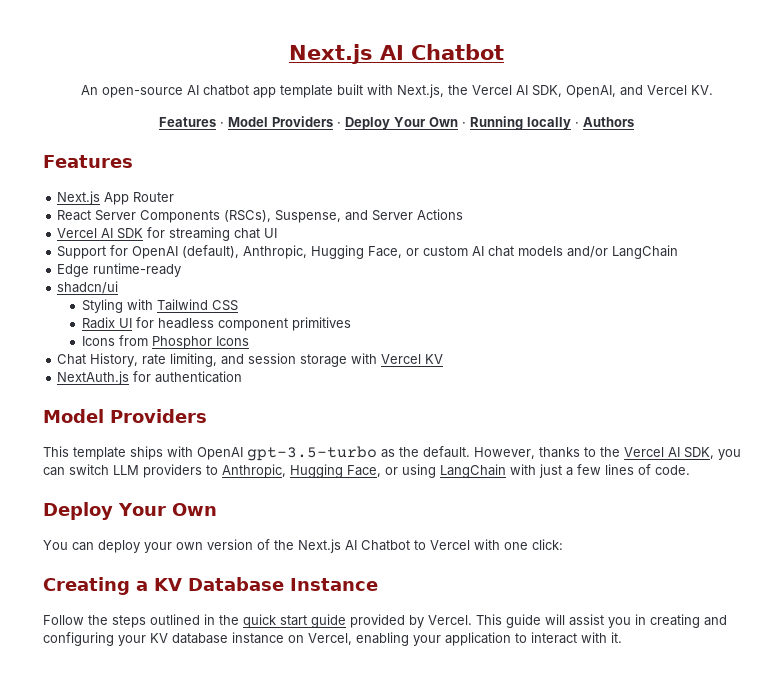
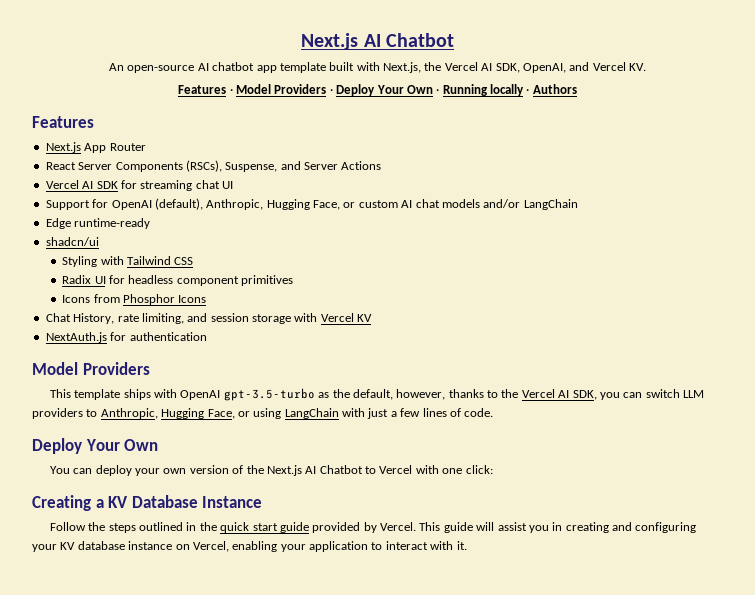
[423,446,535,459] default. However, -> [352,389,446,400] default, however,

